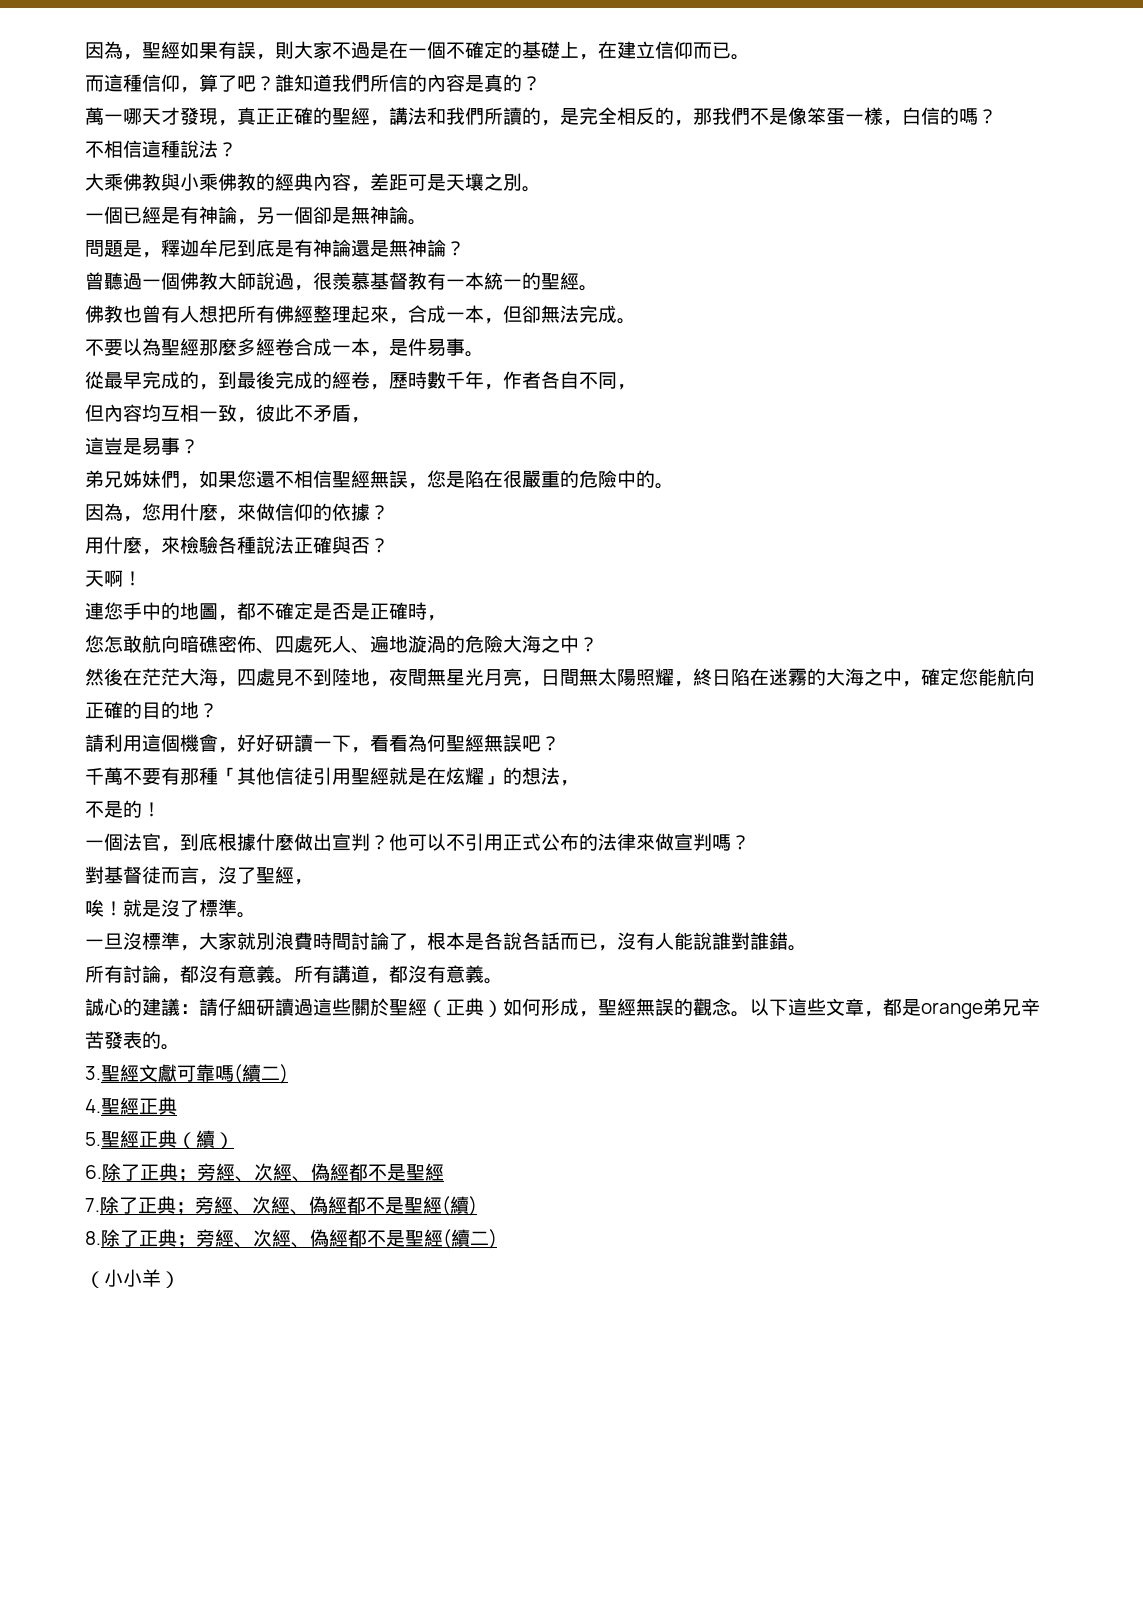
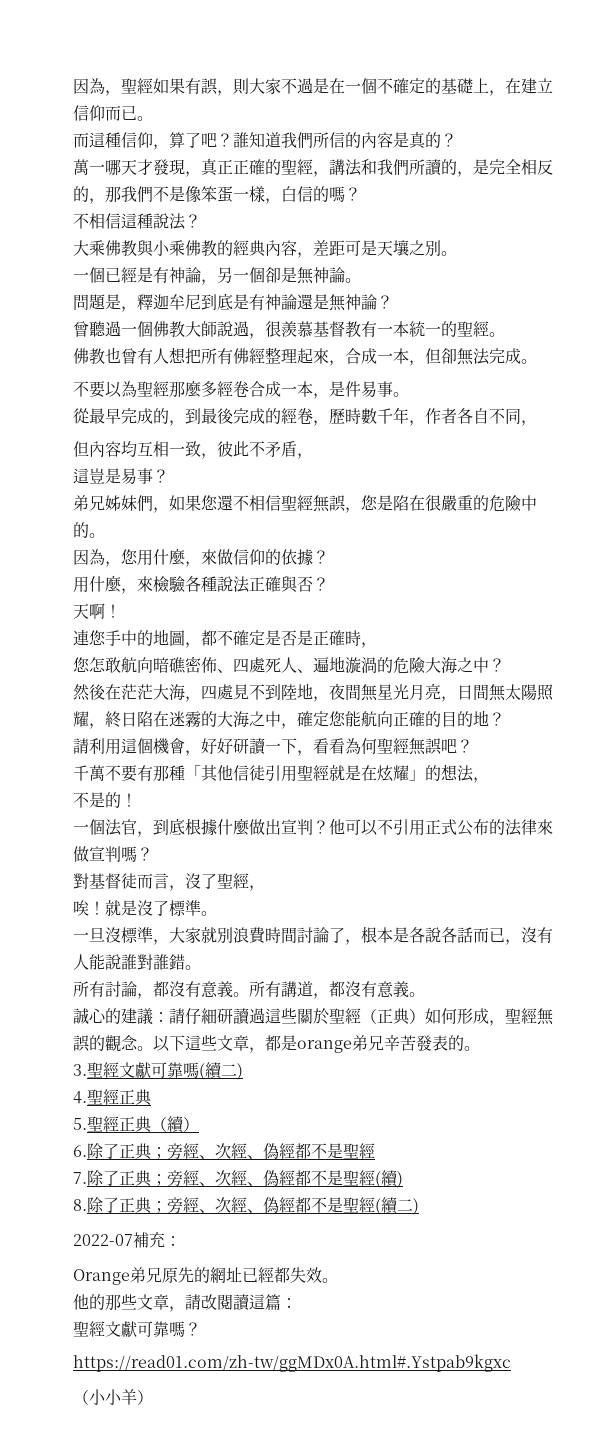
(497, 1239) none -> [73,1232,181,1248] [73,1267,338,1285] [73,1294,297,1312] [73,1321,201,1337] [73,1354,511,1372] // 2022-07補充： // Orange弟兄原先的網址已經都失效。 // 他的那些文章，請改閱讀這篇： // 聖經文獻可靠嗎？ // https://read01.com/zh-tw/ggMDx0A.html#.Ystpab9kgxc

